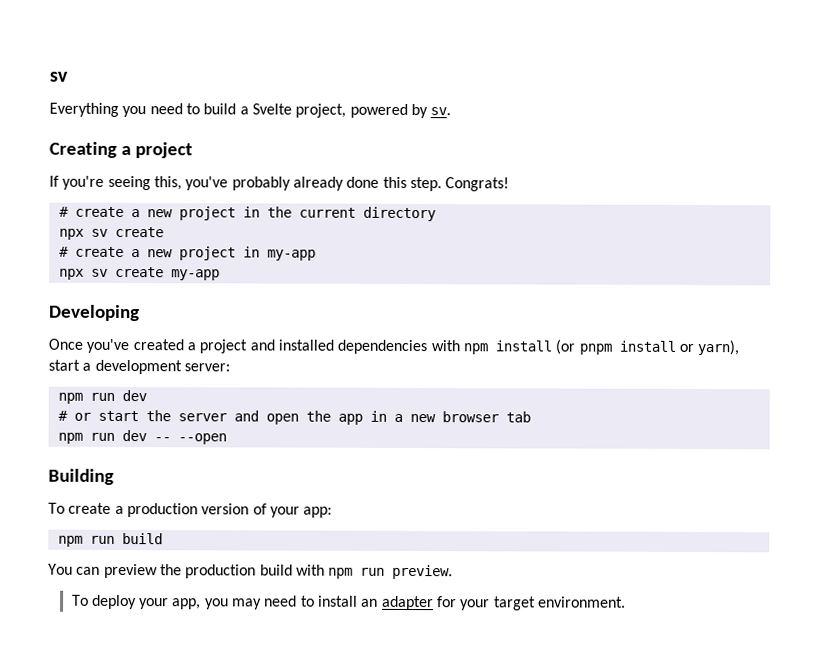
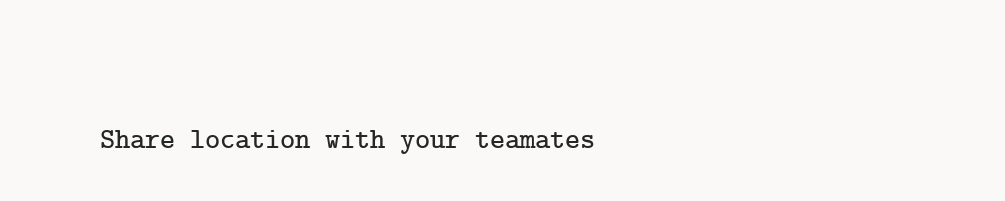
[49,71,68,82] [49,102,452,119] [49,141,193,159] [49,175,510,192] [58,206,436,222] [58,226,164,240] [58,246,316,261] [58,266,220,281] [49,304,140,322] [48,338,740,356] [48,359,230,375] [57,389,147,404] [57,410,531,425] [57,429,227,445] [48,468,114,485] [48,502,333,518] [57,532,163,547] [48,563,454,580] [71,594,626,611] sv // Everything you need to build a Svelte project, powered by sv. // Creating a project // If you're seeing this, you've probably already done this step. Congrats! // # create a new project in the current directory // npx sv create // # create a new project in my-app // npx sv create my-app // Developing // Once you've created a project and installed dependencies with npm install (or pnpm install or yarn), start a development server: // npm run dev // # or start the server and open the app in a new browser tab // npm run dev -- --open // Building // To create a production version of your app: // npm run build // You can preview the production build with npm run preview. // To deploy your app, you may need to install an adapter for your target environment. -> [100,130,595,154] Share location with your teamates

